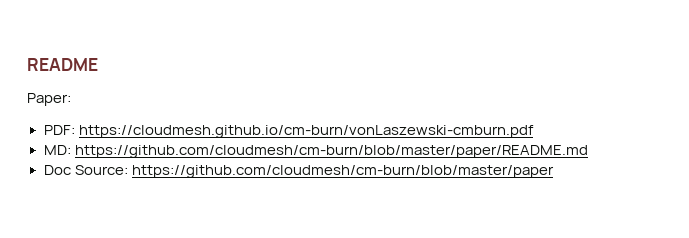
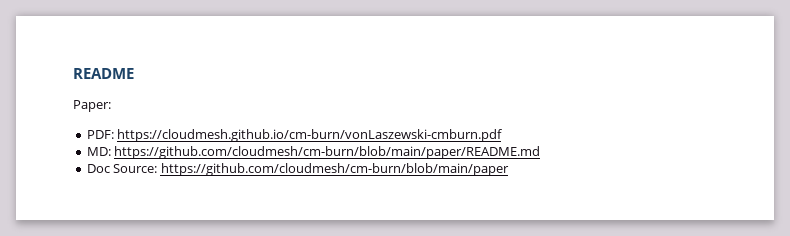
[74,145,588,158] https://github.com/cloudmesh/cm-burn/blob/master/paper/README.md -> [114,146,541,159] https://github.com/cloudmesh/cm-burn/blob/main/paper/README.md
[131,165,554,178] https://github.com/cloudmesh/cm-burn/blob/master/paper -> [160,163,509,176] https://github.com/cloudmesh/cm-burn/blob/main/paper

